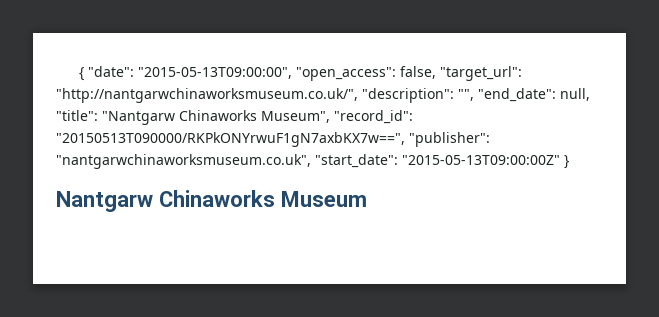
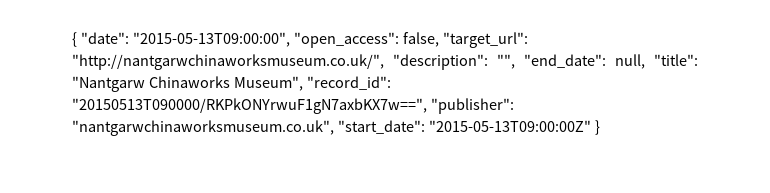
[56,190,367,212] // Nantgarw Chinaworks Museum -> (600, 127) none

